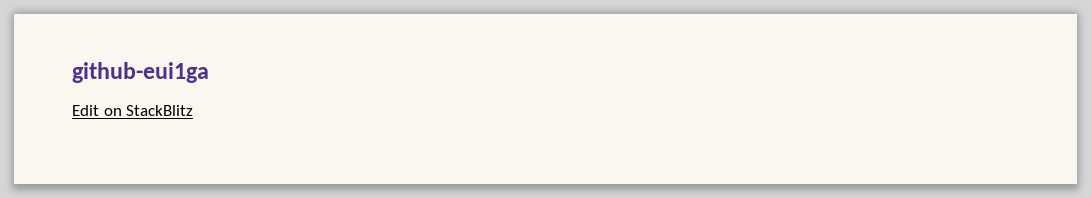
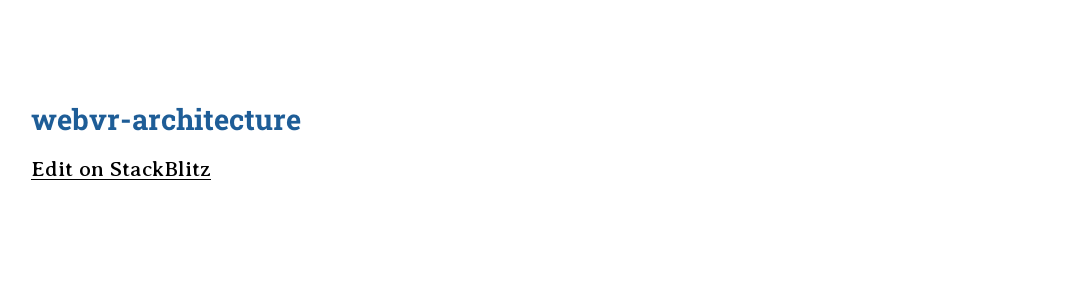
[72,62,209,83] github-eui1ga -> [31,107,301,131] webvr-architecture

